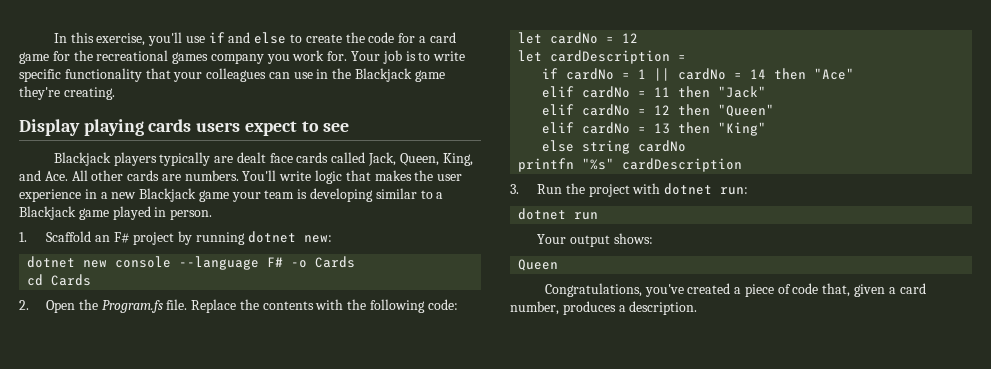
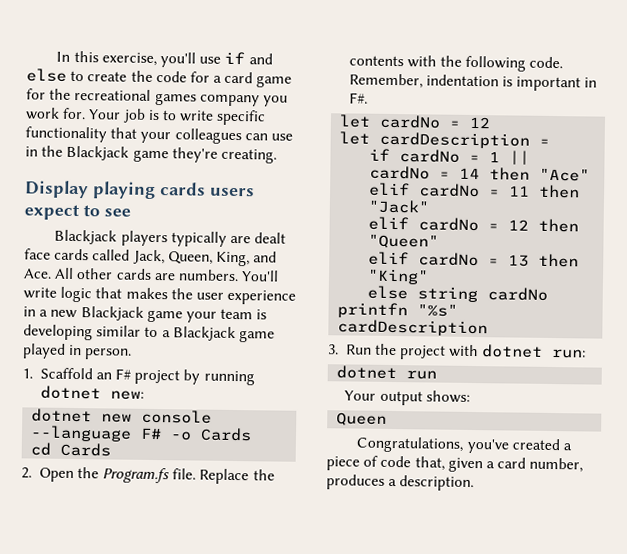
[427,299,458,310] code: -> [529,56,564,69] [348,73,598,92] [348,92,368,104] code. Remember, indentation is important in F#.

